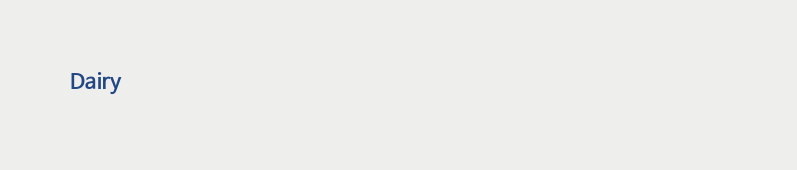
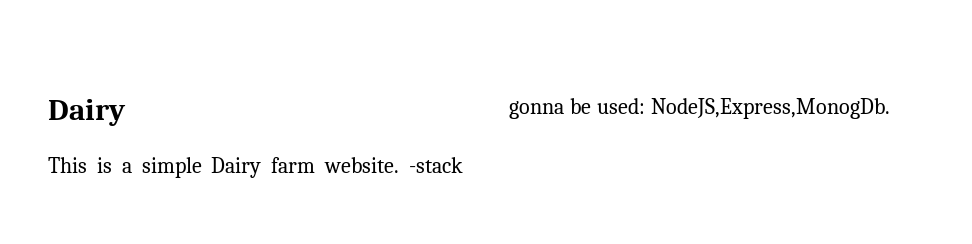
[70,72,122,95] Dairy -> [48,99,126,126] [48,157,463,178] [509,98,890,119] Dairy // This is a simple Dairy farm website. -stack gonna be used: NodeJS,Express,MonogDb.

